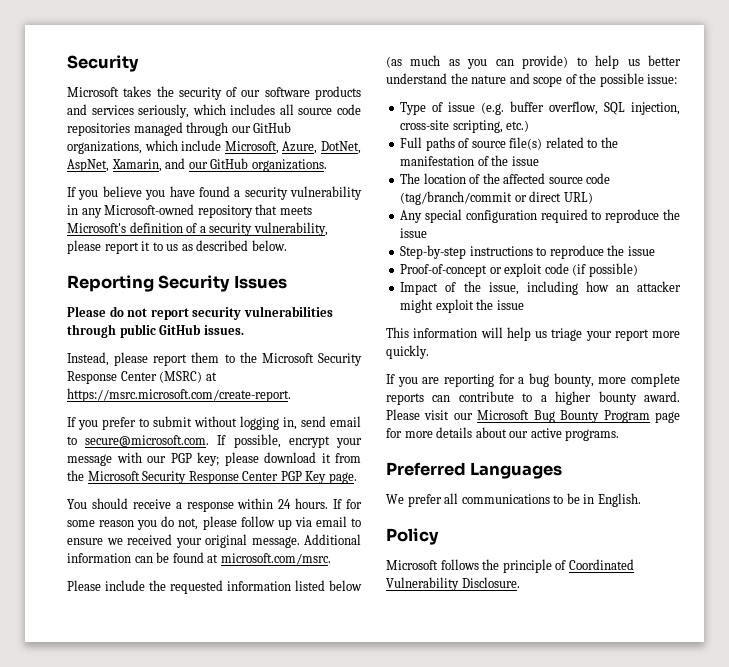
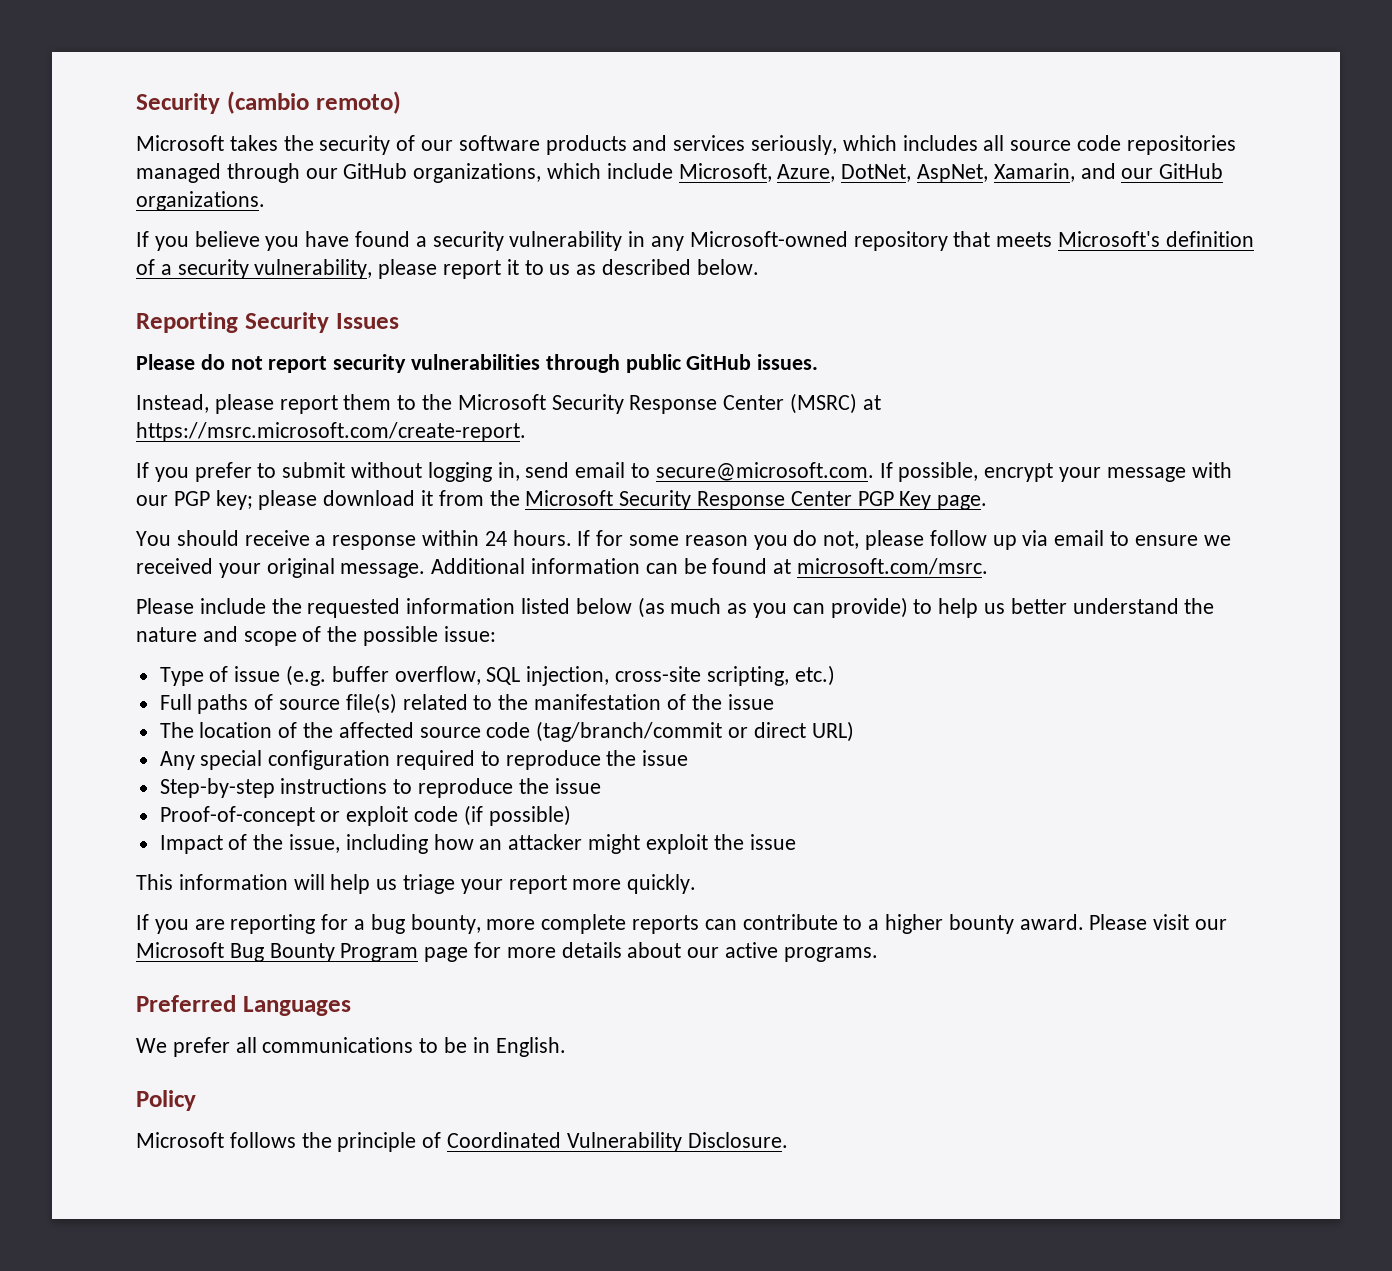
[67,55,139,72] Security -> [136,91,401,114] Security (cambio remoto)

